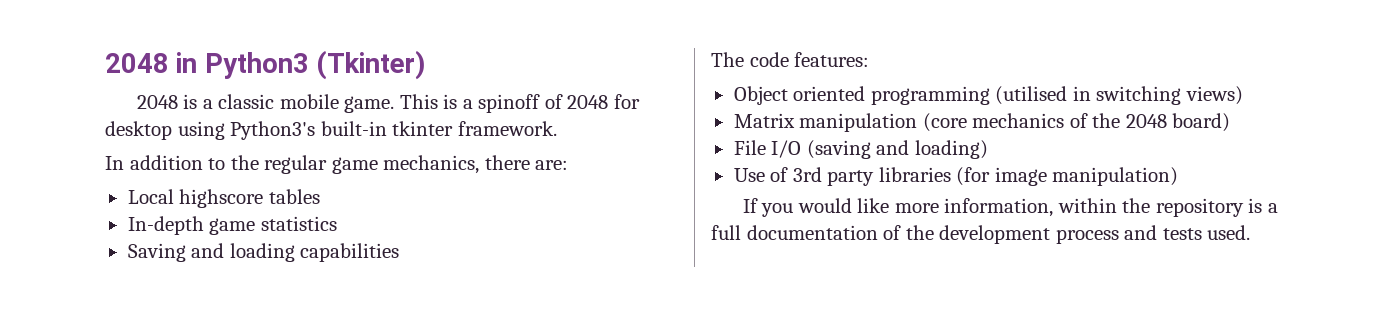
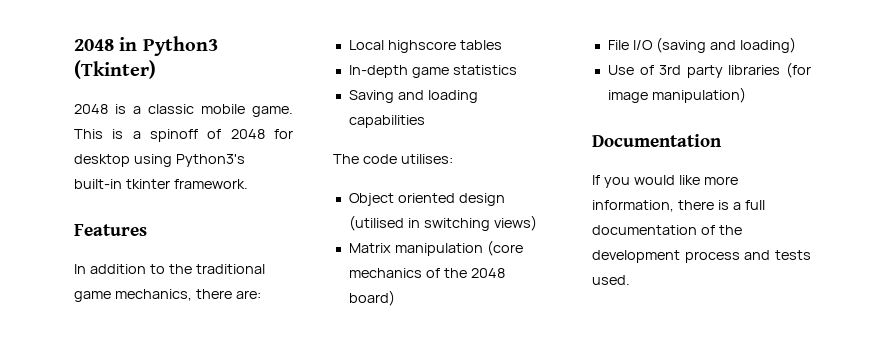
(557, 128) none -> [74,224,147,236] // Features
[264,155,328,174] regular -> [195,264,265,274] traditional
[794,52,870,67] features: -> [400,154,453,164] utilises:
[870,86,990,105] programming -> [458,193,505,206] design
(1179, 176) none -> [592,134,722,147] // Documentation
[1057,198,1244,217] within the repository -> [677,200,714,210] there

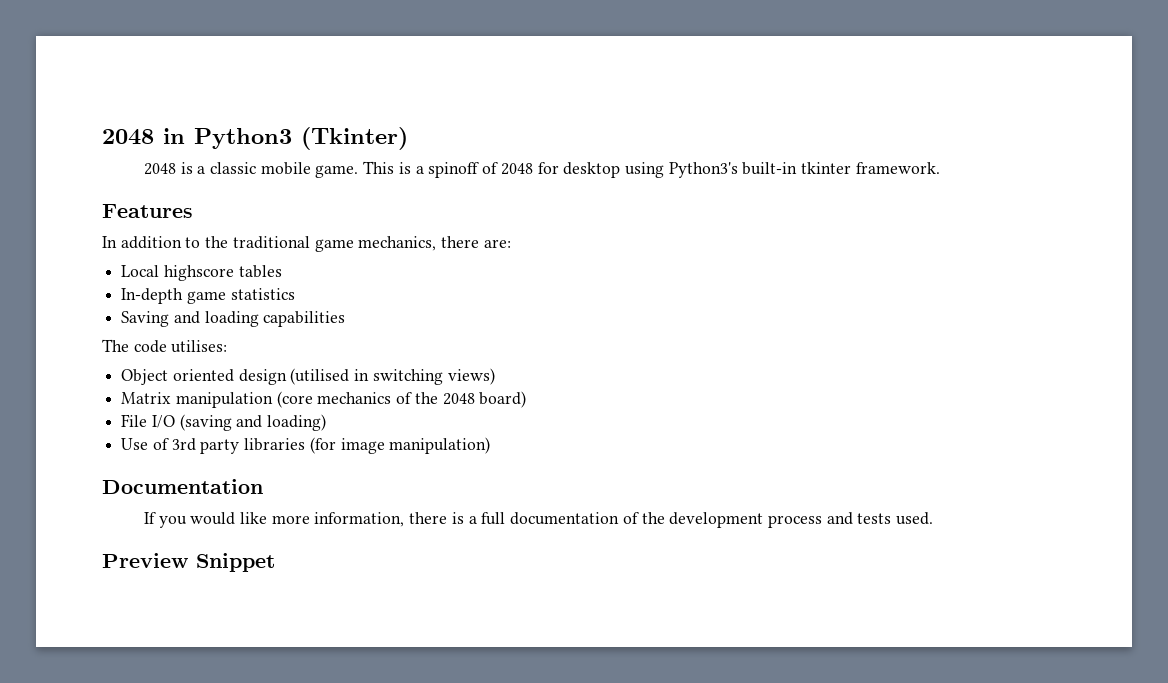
(630, 280) none -> [102,553,275,572] // Preview Snippet

